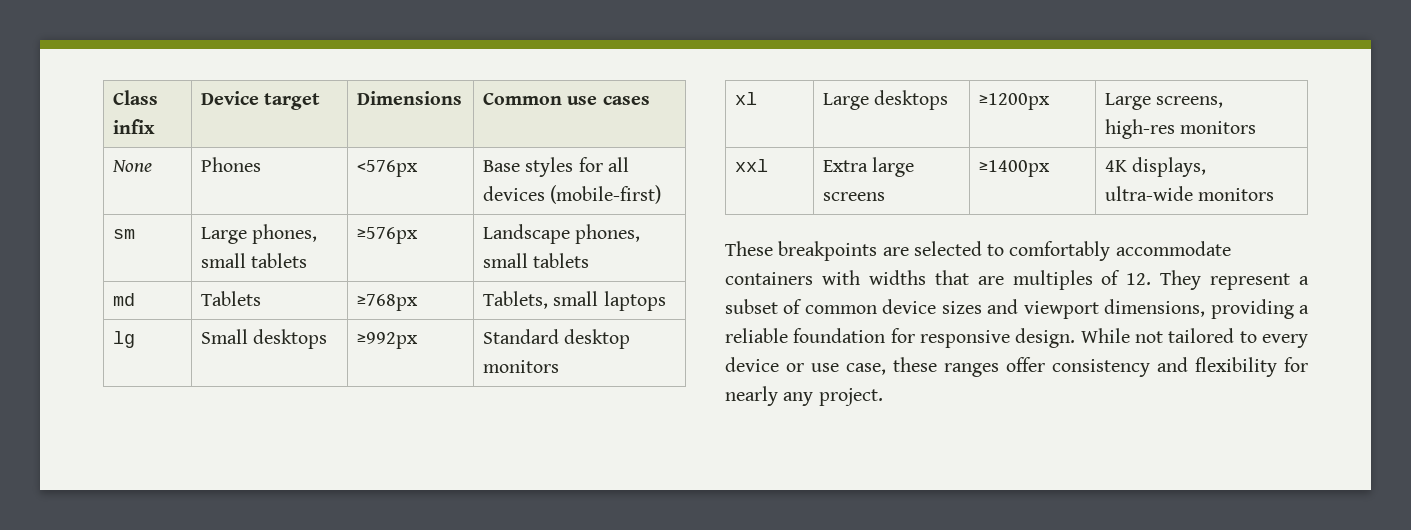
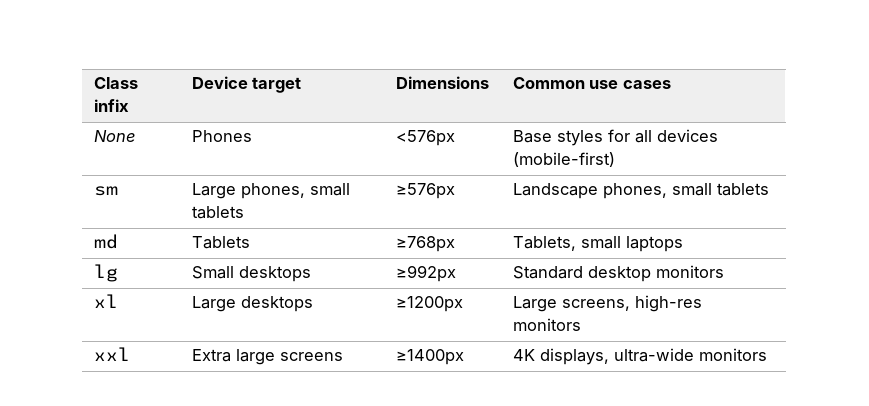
[725,241,1231,261] [725,270,1309,290] [725,299,1309,319] [725,328,1308,348] [725,357,1308,377] [725,386,883,406] // These breakpoints are selected to comfortably accommodate containers with widths that are multiples of 12. They represent a subset of common device sizes and viewport dimensions, providing a reliable foundation for responsive design. While not tailored to every device or use case, these ranges offer consistency and flexibility for nearly any project. -> (767, 354) none

